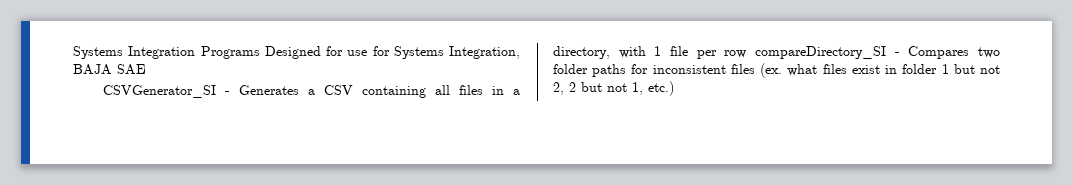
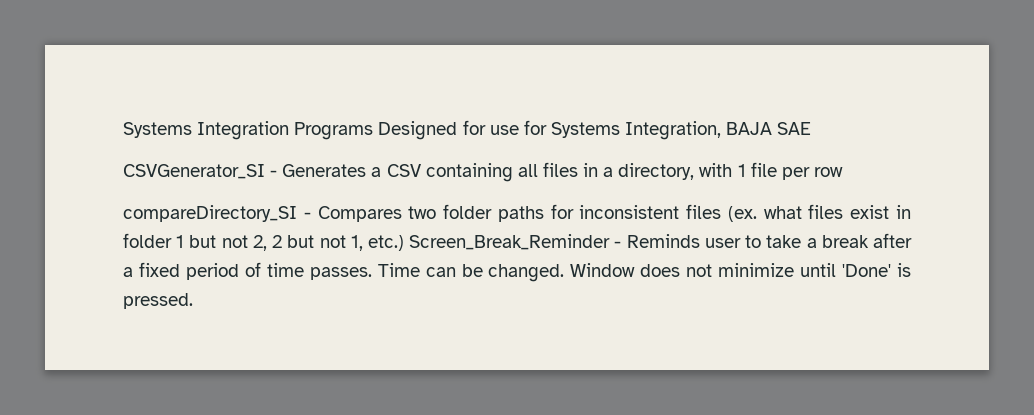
(747, 54) none -> (843, 172) //
(674, 88) none -> [409,233,912,250] [123,262,911,282] [123,293,193,309] Screen_Break_Reminder - Reminds user to take a break after a fixed period of time passes. Time can be changed. Window does not minimize until 'Done' is pressed.

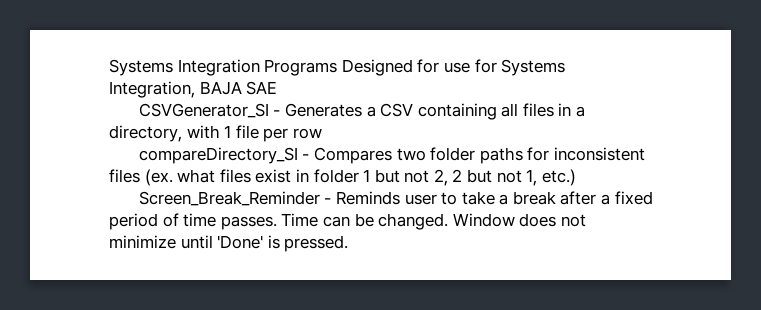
(404, 243) none -> (576, 177) //

